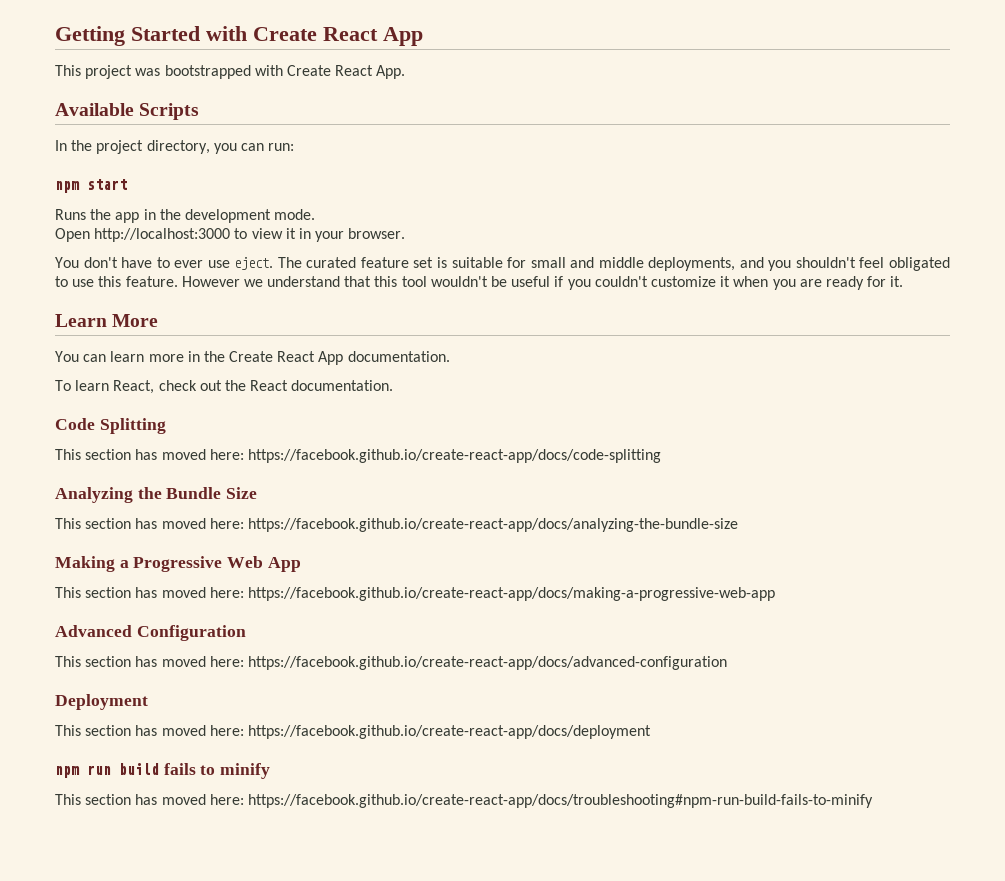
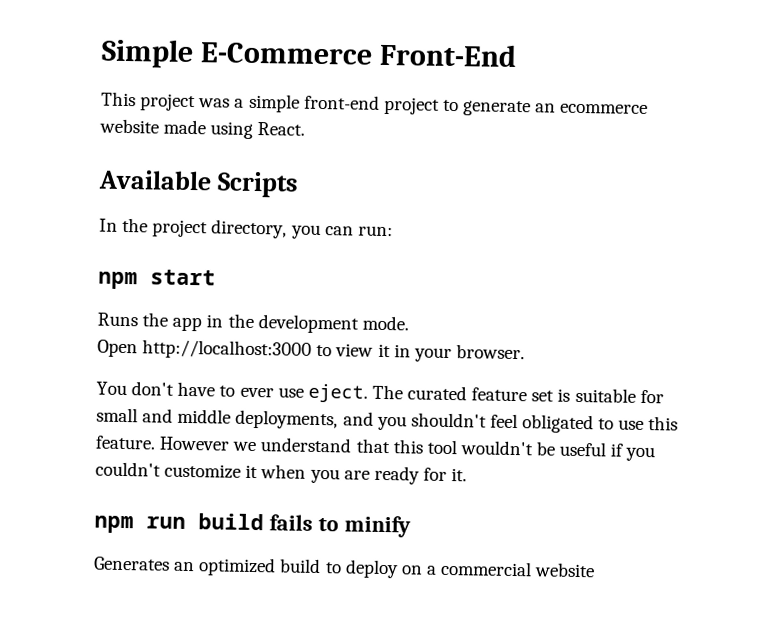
[55,26,423,46] [55,65,406,79] Getting Started with Create React App // This project was bootstrapped with Create React App. -> [101,38,517,69] [101,91,649,117] [99,118,306,139] Simple E-Commerce Front-End // This project was a simple front-end project to generate an ecommerce website made using React.
[55,314,159,327] [55,351,450,365] [55,380,394,394] [55,418,166,434] [55,449,661,463] [55,487,258,503] [55,518,738,532] [55,556,301,572] [55,587,775,601] [55,625,246,641] [55,656,727,670] [55,694,148,710] [55,725,651,739] // Learn More // You can learn more in the Create React App documentation. // To learn React, check out the React documentation. // Code Splitting // This section has moved here: https://facebook.github.io/create-react-app/docs/code-splitting // Analyzing the Bundle Size // This section has moved here: https://facebook.github.io/create-react-app/docs/analyzing-the-bundle-size // Making a Progressive Web App // This section has moved here: https://facebook.github.io/create-react-app/docs/making-a-progressive-web-app // Advanced Configuration // This section has moved here: https://facebook.github.io/create-react-app/docs/advanced-configuration // Deployment // This section has moved here: https://facebook.github.io/create-react-app/docs/deployment -> (468, 475) none
[55,794,873,808] This section has moved here: https://facebook.github.io/create-react-app/docs/troubleshooting#npm-run-build-fails-to-minify -> [93,556,596,579] Generates an optimized build to deploy on a commercial website

